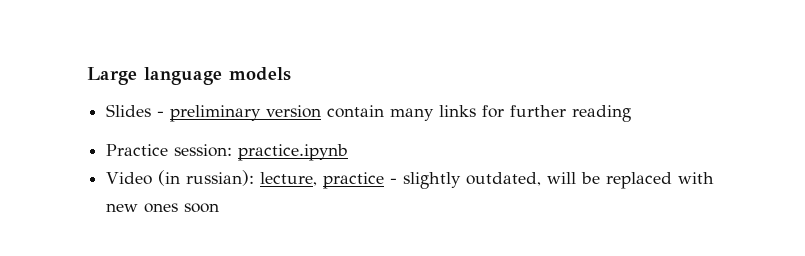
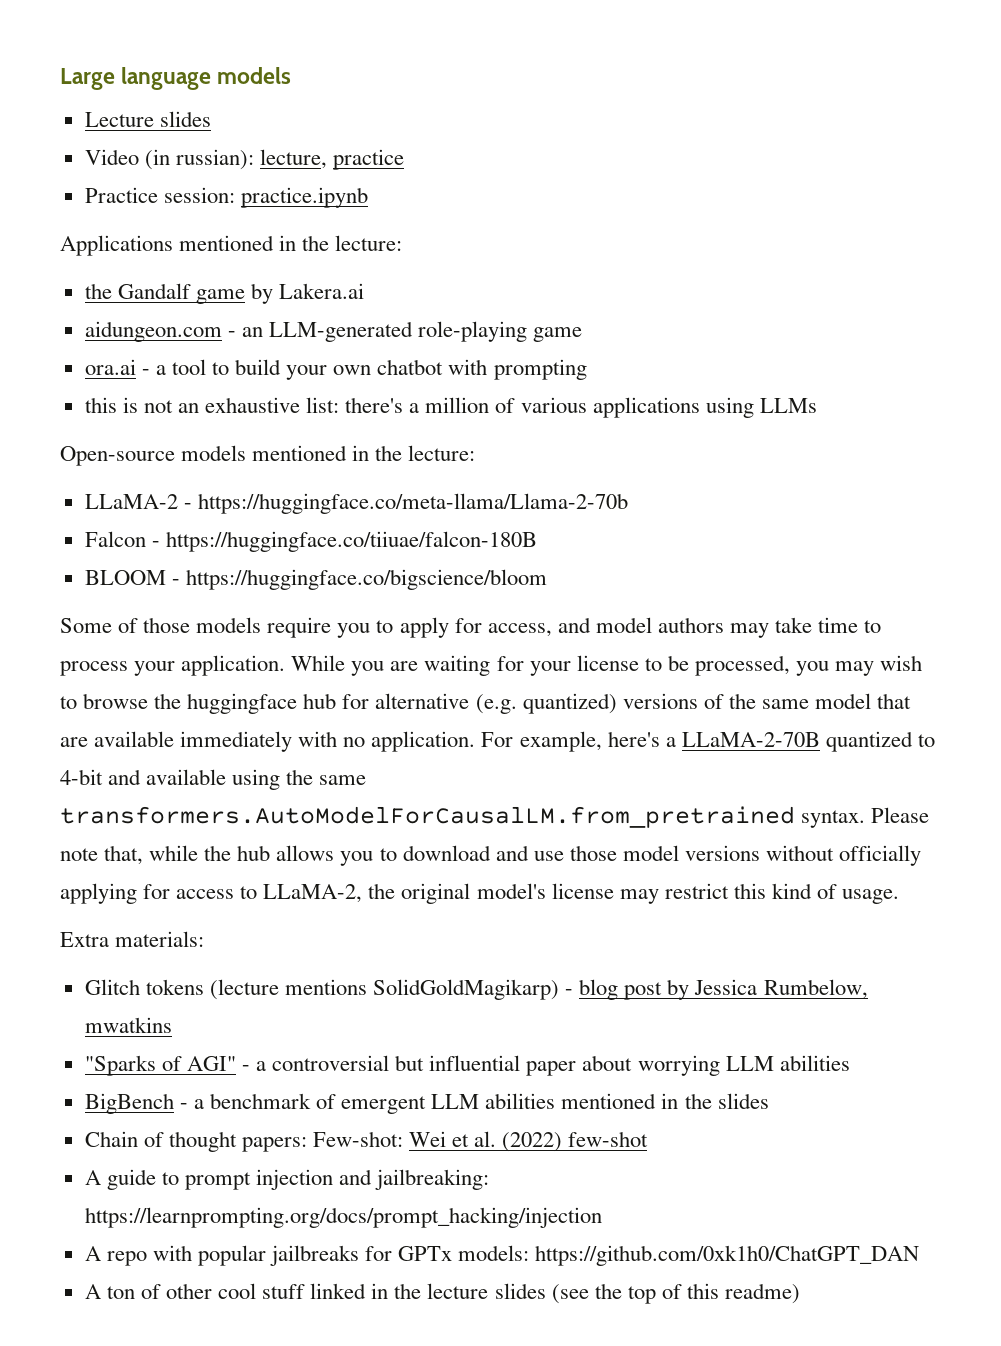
[106,104,632,122] [106,144,349,161] Slides - preliminary version contain many links for further reading // Practice session: practice.ipynb -> [84,111,211,127] Lecture slides
[390,172,715,189] [106,203,220,213] - slightly outdated, will be replaced with new ones soon -> [84,187,368,208] [60,235,403,256] [84,283,365,304] [84,321,583,342] [84,359,587,380] [84,397,817,418] [60,445,476,466] [84,493,628,514] [84,531,537,552] [84,569,547,590] [60,617,882,638] [60,655,923,676] [60,693,912,714] [60,731,935,752] [60,769,367,790] [60,806,930,828] [60,845,922,866] [60,883,900,904] [60,931,205,947] [84,979,868,1000] [84,1017,172,1033] [84,1055,850,1076] [84,1093,769,1114] [84,1131,649,1152] [84,1169,490,1190] [84,1207,602,1228] [84,1245,920,1266] [84,1283,800,1304] // Practice session: practice.ipynb // Applications mentioned in the lecture: // the Gandalf game by Lakera.ai // aidungeon.com - an LLM-generated role-playing game // ora.ai - a tool to build your own chatbot with prompting // this is not an exhaustive list: there's a million of various applications using LLMs // Open-source models mentioned in the lecture: // LLaMA-2 - https://huggingface.co/meta-llama/Llama-2-70b // Falcon - https://huggingface.co/tiiuae/falcon-180B // BLOOM - https://huggingface.co/bigscience/bloom // Some of those models require you to apply for access, and model authors may take time to process your application. While you are waiting for your license to be processed, you may wish to browse the huggingface hub for alternative (e.g. quantized) versions of the same model that are available immediately with no application. For example, here's a LLaMA-2-70B quantized to 4-bit and available using the same transformers.AutoModelForCausalLM.from_pretrained syntax. Please note that, while the hub allows you to download and use those model versions without officially applying for access to LLaMA-2, the original model's license may restrict this kind of usage. // Extra materials: // Glitch tokens (lecture mentions SolidGoldMagikarp) - blog post by Jessica Rumbelow, mwatkins // "Sparks of AGI" - a controversial but influential paper about worrying LLM abilities // BigBench - a benchmark of emergent LLM abilities mentioned in the slides // Chain of thought papers: Few-shot: Wei et al. (2022) few-shot // A guide to prompt injection and jailbreaking: https://learnprompting.org/docs/prompt_hacking/injection // A repo with popular jailbreaks for GPTx models: https://github.com/0xk1h0/ChatGPT_DAN // A ton of other cool stuff linked in the lecture slides (see the top of this readme)

